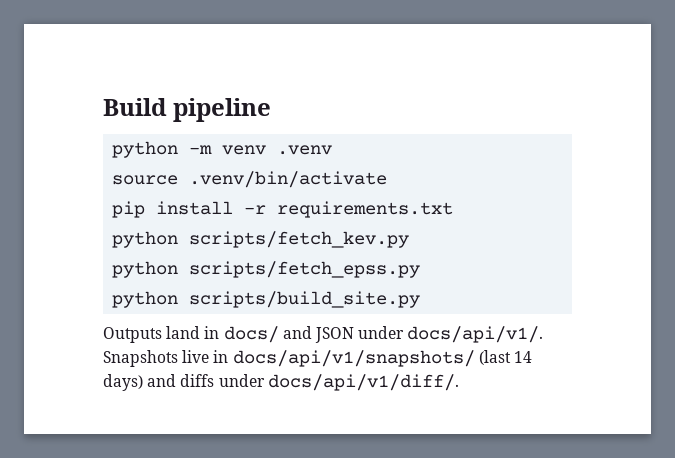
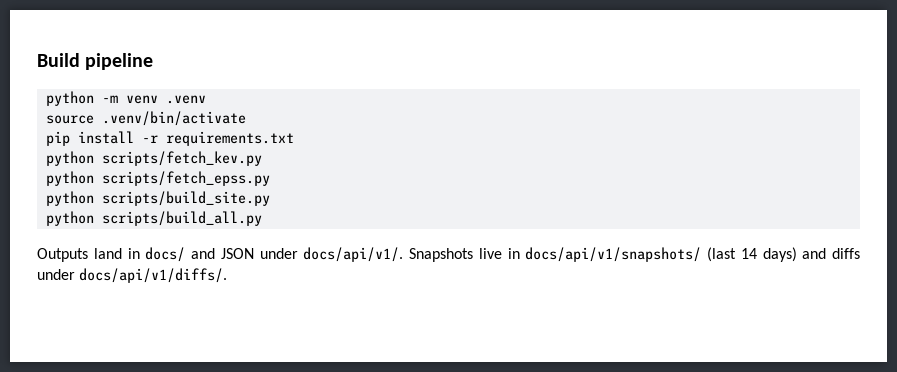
(421, 299) none -> [46,211,263,226] // python scripts/build_all.py
[267,374,459,391] docs/api/v1/diff/. -> [79,268,228,283] docs/api/v1/diffs/.

